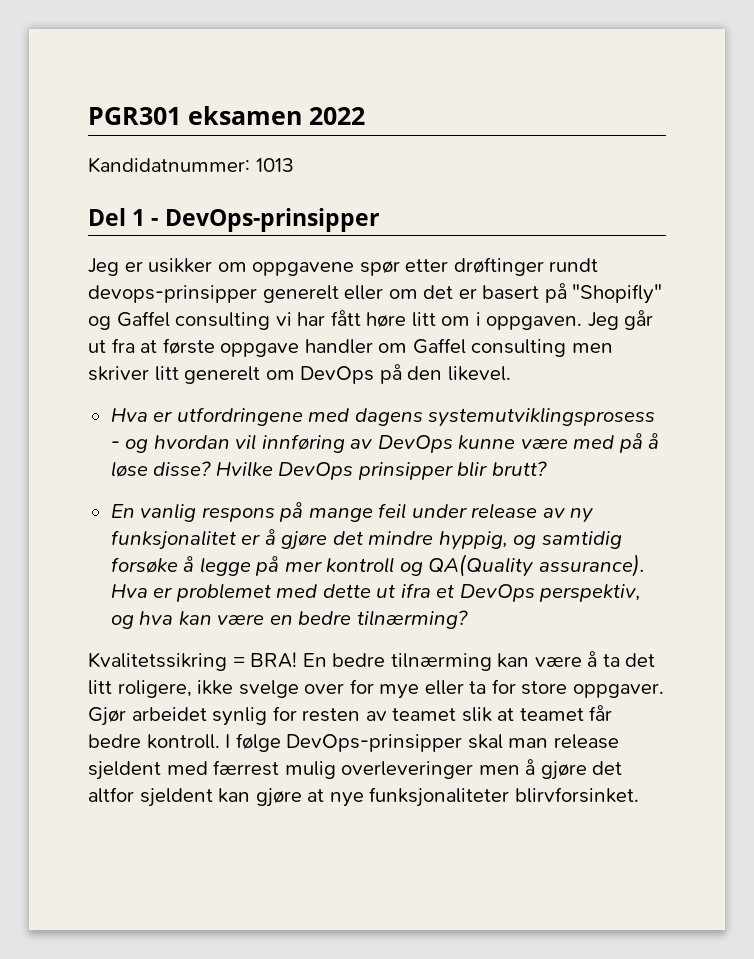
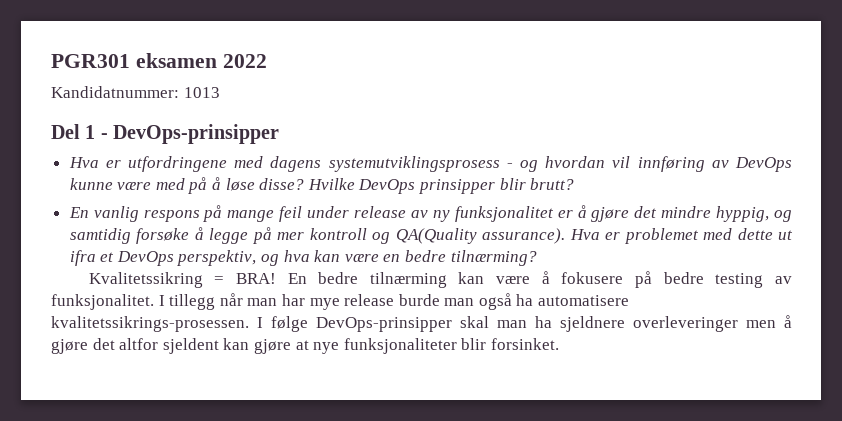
[88,257,599,276] [88,283,663,304] [88,310,654,330] [88,338,613,357] [88,364,511,384] // Jeg er usikker om oppgavene spør etter drøftinger rundt devops-prinsipper generelt eller om det er basert på "Shopifly" og Gaffel consulting vi har fått høre litt om i oppgaven. Jeg går ut fra at første oppgave handler om Gaffel consulting men skriver litt generelt om DevOps på den likevel. -> (280, 134) none
[602,653,656,667] [88,679,664,699] [88,705,613,726] [88,734,220,749] ta det litt roligere, ikke svelge over for mye eller ta for store oppgaver. Gjør arbeidet synlig for resten av teamet slik at teamet får bedre kontroll. -> [561,271,792,288] [51,293,630,310] [51,316,249,332] fokusere på bedre testing av funksjonalitet. I tillegg når man har mye release burde man også ha automatisere kvalitetssikrings-prosessen.
[553,734,619,749] [88,760,336,780] release sjeldent med færrest mulig -> [535,316,625,332] ha sjeldnere
[514,787,639,803] blirvforsinket. -> [461,338,559,350] blir forsinket.

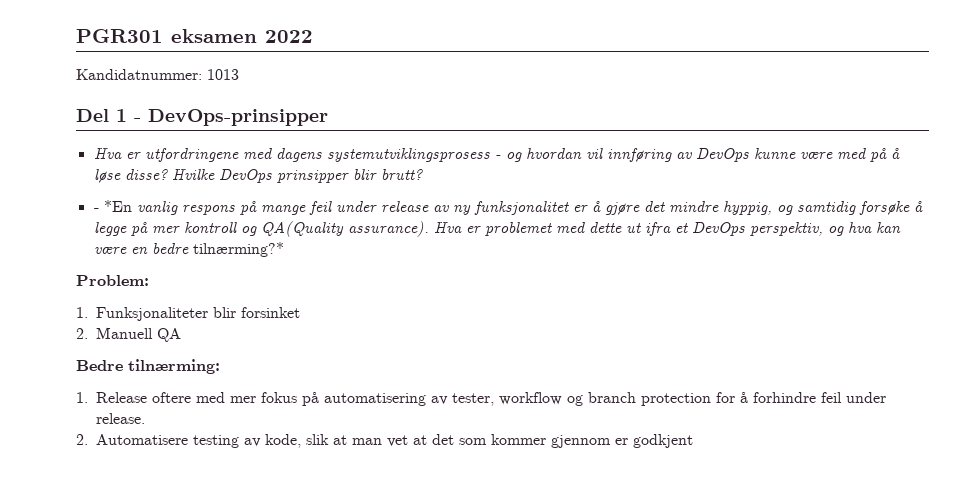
[68,207,89,218] En -> [93,200,132,212] - *En
[450,250,537,266] [88,271,792,288] [51,293,630,310] [51,315,792,332] [51,338,559,354] tilnærming? // Kvalitetssikring = BRA! En bedre tilnærming kan være å fokusere på bedre testing av funksjonalitet. I tillegg når man har mye release burde man også ha automatisere kvalitetssikrings-prosessen. I følge DevOps-prinsipper skal man ha sjeldnere overleveringer men å gjøre det altfor sjeldent kan gjøre at nye funksjonaliteter blir forsinket. -> [192,242,284,257] [76,275,149,286] [76,307,300,321] [76,327,181,342] [76,359,220,374] [76,392,886,406] [96,413,145,424] [76,434,693,448] tilnærming?* // Problem: // 1. Funksjonaliteter blir forsinket // 2. Manuell QA // Bedre tilnærming: // 1. Release oftere med mer fokus på automatisering av tester, workflow og branch protection for å forhindre feil under release. // 2. Automatisere testing av kode, slik at man vet at det som kommer gjennom er godkjent

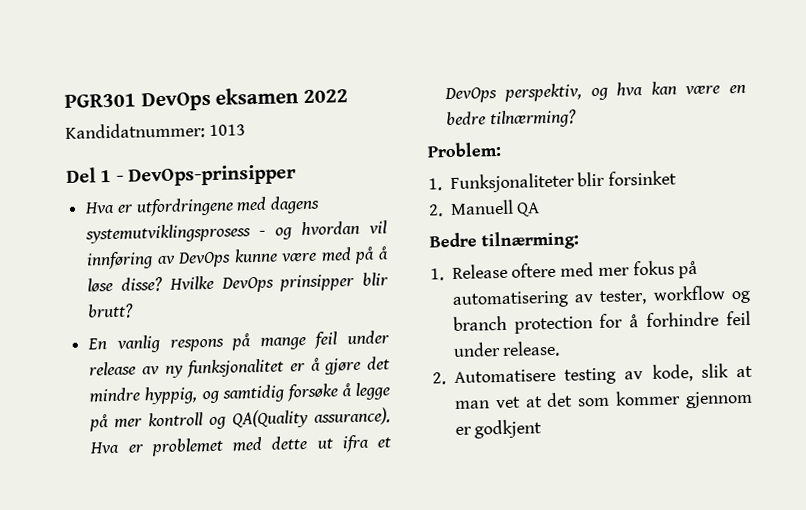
(163, 36) none -> [140,91,211,112] DevOps
[93,200,132,212] - *En -> [87,338,108,350] En
[192,242,284,257] tilnærming?* -> [489,109,577,129] tilnærming?

